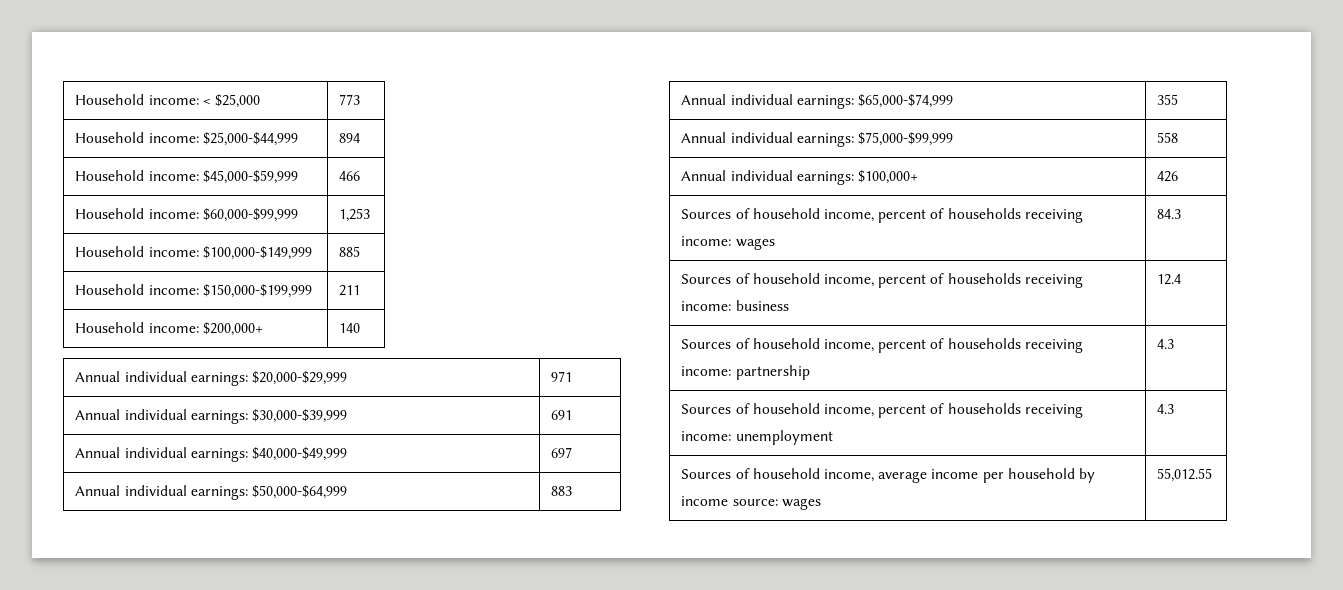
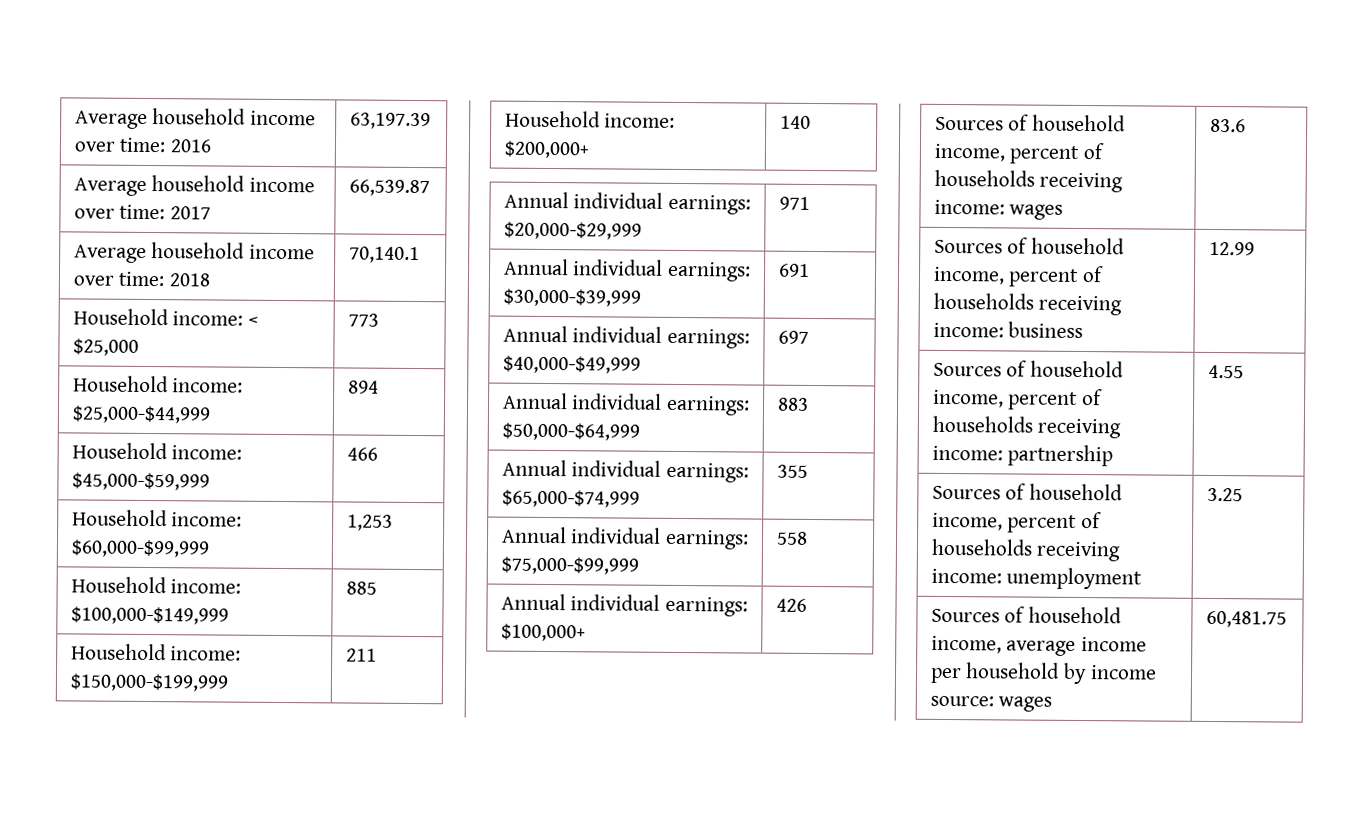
(75, 99) none -> [74,108,317,129] [73,137,213,153] [349,112,431,130] [73,175,316,196] [73,204,212,220] [348,179,430,197] [73,242,316,263] [72,271,212,287] [348,246,420,264] Average household income over time: 2016 | 63,197.39 // Average household income over time: 2017 | 66,539.87 // Average household income over time: 2018 | 70,140.1 //
[1157,209,1182,219] 84.3 -> [1209,118,1246,133] 83.6
[1157,274,1182,285] 12.4 -> [1208,241,1255,256] 12.99
[1157,339,1175,349] 4.3 -> [1207,364,1244,379] 4.55
[1157,404,1175,414] 4.3 -> [1206,487,1243,502] 3.25
[1157,468,1213,482] 55,012.55 -> [1205,610,1287,628] 60,481.75

